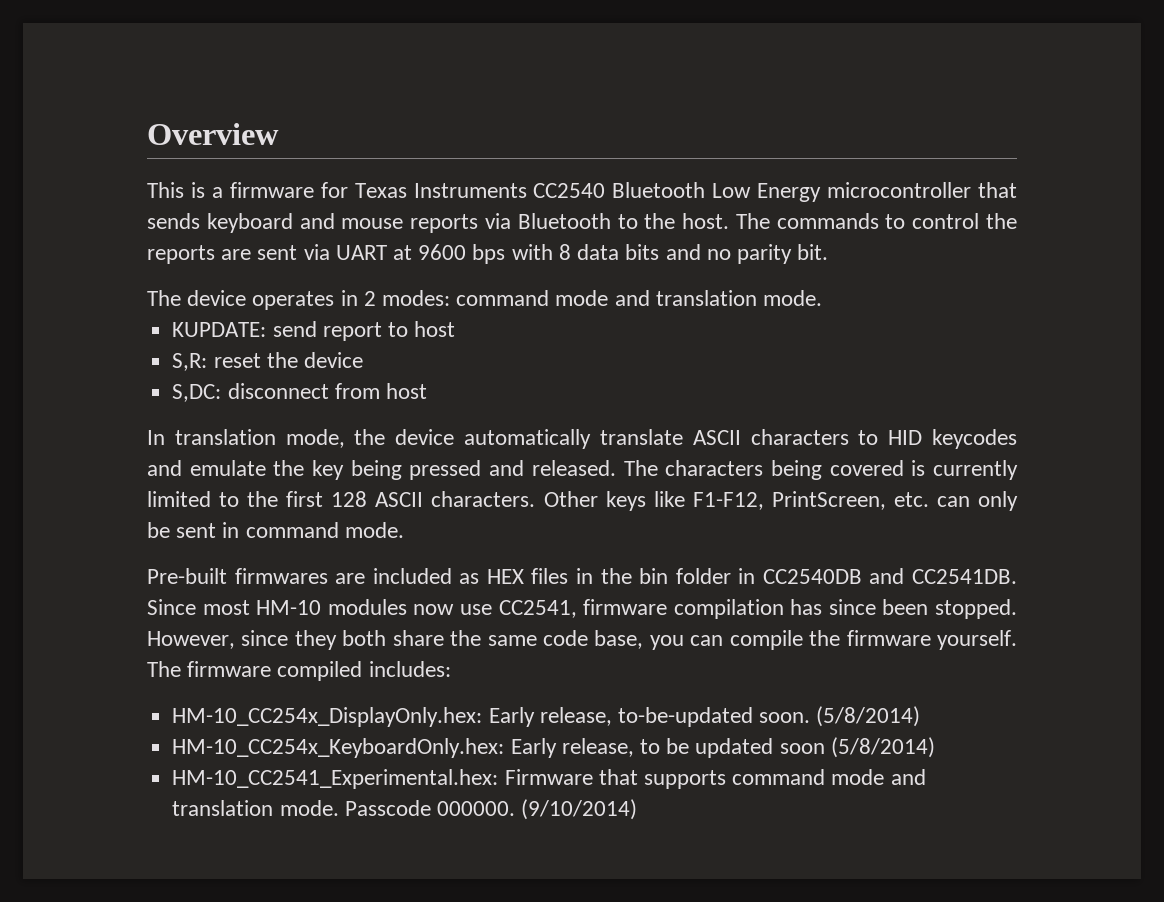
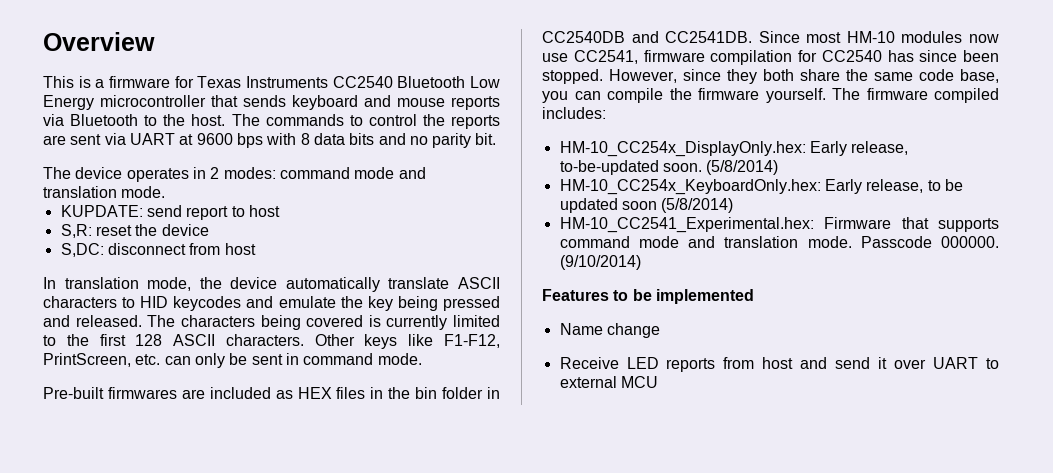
(784, 609) none -> [798,50,882,62] for CC2540
(638, 809) none -> [542,289,754,304] [559,323,660,338] [559,357,999,372] [559,376,658,388] // Features to be implemented // Name change // Receive LED reports from host and send it over UART to external MCU

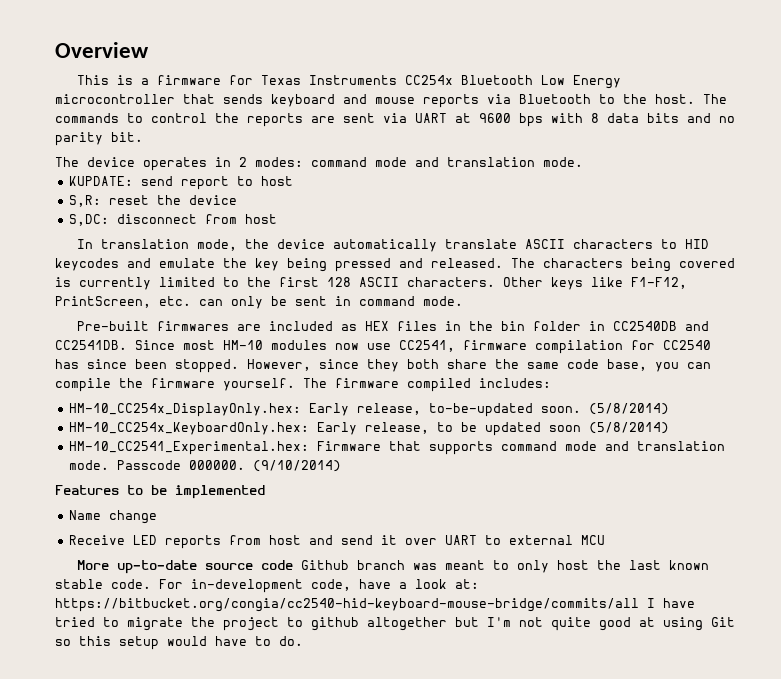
[332,76,393,88] CC2540 -> [404,75,453,85] CC254x
(658, 382) none -> [76,560,709,574] [55,579,479,593] [55,598,695,612] [55,617,735,631] [55,636,303,650] // More up-to-date source code Github branch was meant to only host the last known stable code. For in-development code, have a look at: https://bitbucket.org/congia/cc2540-hid-keyboard-mouse-bridge/commits/all I have tried to migrate the project to github altogether but I'm not quite good at using Git so this setup would have to do.

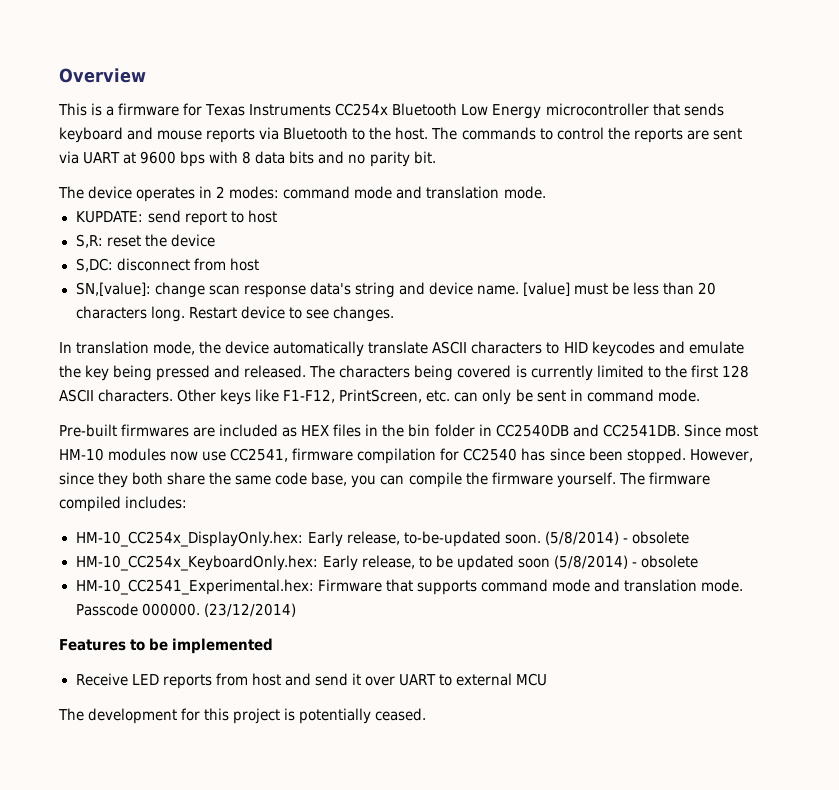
(277, 219) none -> [75,282,717,298] [75,306,394,322] // SN,[value]: change scan response data's string and device name. [value] must be less than 20 characters long. Restart device to see changes.
(669, 409) none -> [622,531,689,544] - obsolete
(669, 428) none -> [631,555,698,568] - obsolete
[252,460,341,472] (9/10/2014) -> [203,603,296,617] (23/12/2014)
[68,510,157,524] // Name change -> (274, 646) none
[76,560,709,574] [55,579,479,593] [55,598,695,612] [55,617,735,631] [55,636,303,650] More up-to-date source code Github branch was meant to only host the last known stable code. For in-development code, have a look at: https://bitbucket.org/congia/cc2540-hid-keyboard-mouse-bridge/commits/all I have tried to migrate the project to github altogether but I'm not quite good at using Git so this setup would have to do. -> [58,708,427,724] The development for this project is potentially ceased.

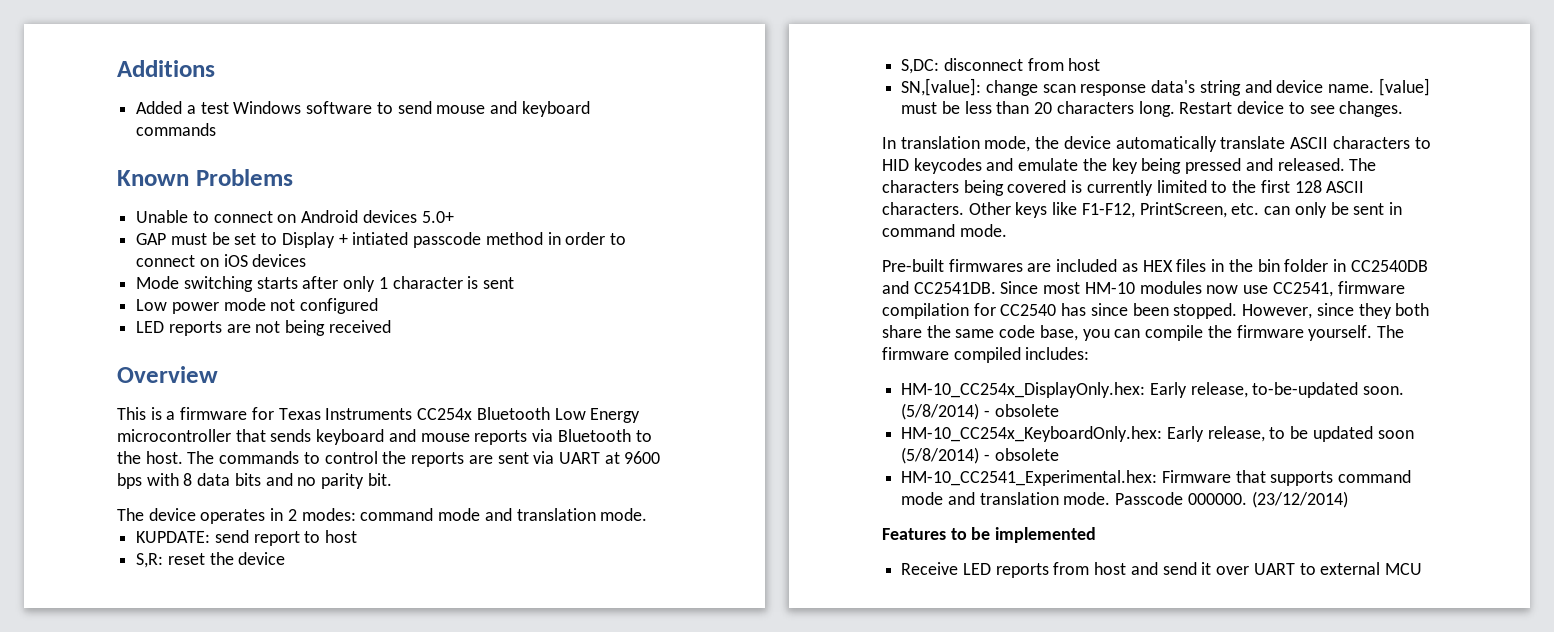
(59, 75) none -> [117,60,215,77] [136,101,590,117] [136,123,217,136] [117,169,293,186] [136,210,454,223] [136,232,626,248] [136,254,307,267] [136,276,515,292] [136,298,379,314] [136,320,391,336] Additions // Added a test Windows software to send mouse and keyboard commands // Known Problems // Unable to connect on Android devices 5.0+ // GAP must be set to Display + intiated passcode method in order to connect on iOS devices // Mode switching starts after only 1 character is sent // Low power mode not configured // LED reports are not being received //
[58,708,427,724] // The development for this project is potentially ceased. -> (1422, 569) none

